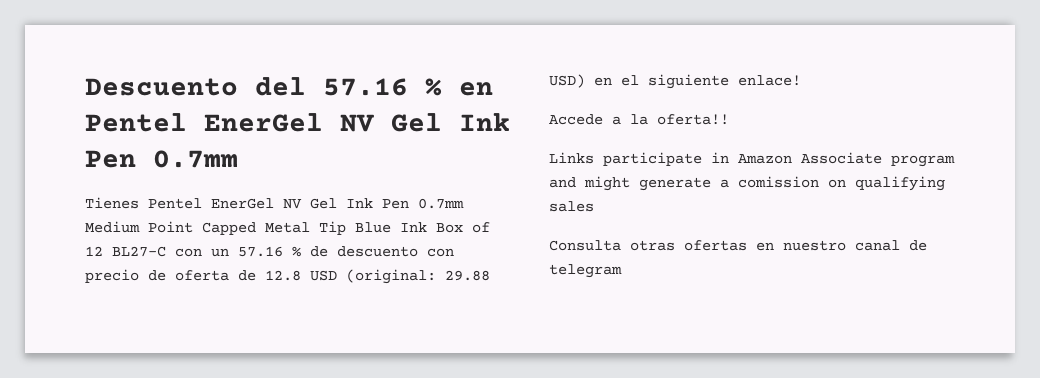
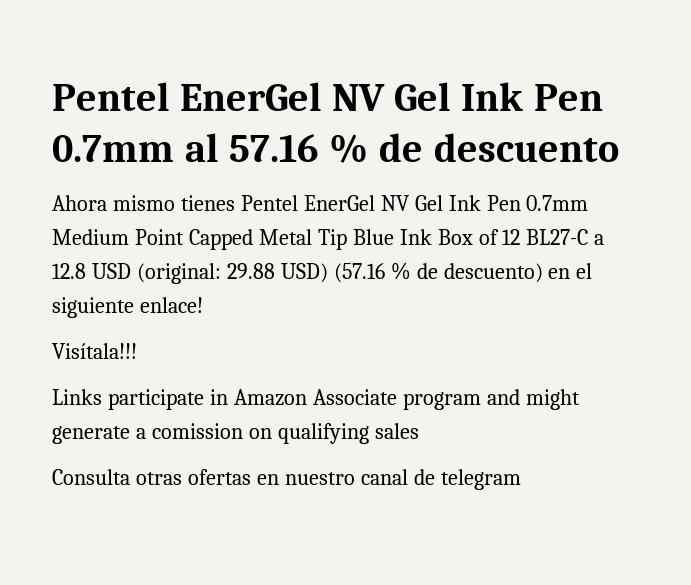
[85,77,493,96] [85,113,510,132] [85,150,238,168] [85,197,139,209] Descuento del 57.16 % en Pentel EnerGel NV Gel Ink Pen 0.7mm // Tienes -> [52,82,603,111] [52,133,619,163] [52,195,235,211] Pentel EnerGel NV Gel Ink Pen 0.7mm al 57.16 % de descuento // Ahora mismo tienes
[175,246,454,257] [85,269,256,283] con un 57.16 % de descuento con precio de oferta de -> [594,234,605,245] a
(585, 81) none -> [333,262,543,283] (57.16 % de descuento)
[549,114,729,125] Accede a la oferta!! -> [52,343,137,359] Visítala!!!

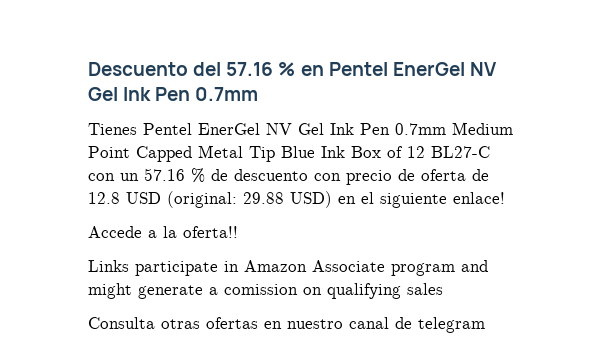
[52,82,603,111] [52,133,619,163] [52,195,235,211] Pentel EnerGel NV Gel Ink Pen 0.7mm al 57.16 % de descuento // Ahora mismo tienes -> [88,62,497,76] [88,87,259,101] [88,123,137,135] Descuento del 57.16 % en Pentel EnerGel NV Gel Ink Pen 0.7mm // Tienes
[594,234,605,245] a -> [88,168,489,185] con un 57.16 % de descuento con precio de oferta de
[333,262,543,283] (57.16 % de descuento) -> (332, 199) none
[52,343,137,359] Visítala!!! -> [88,226,238,238] Accede a la oferta!!

